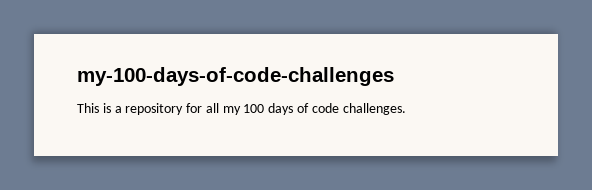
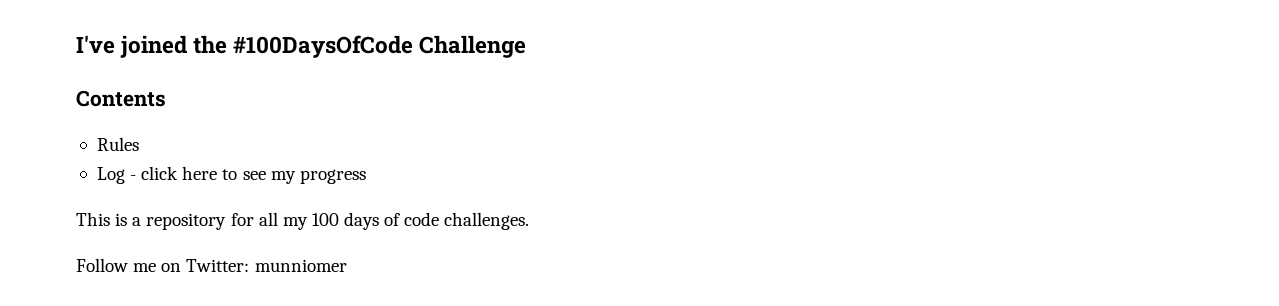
[77,67,394,86] my-100-days-of-code-challenges -> [76,35,527,58] [76,90,166,107] [96,137,139,151] [96,166,366,184] I've joined the #100DaysOfCode Challenge // Contents // Rules // Log - click here to see my progress
(406, 109) none -> [76,258,347,272] // Follow me on Twitter: munniomer

